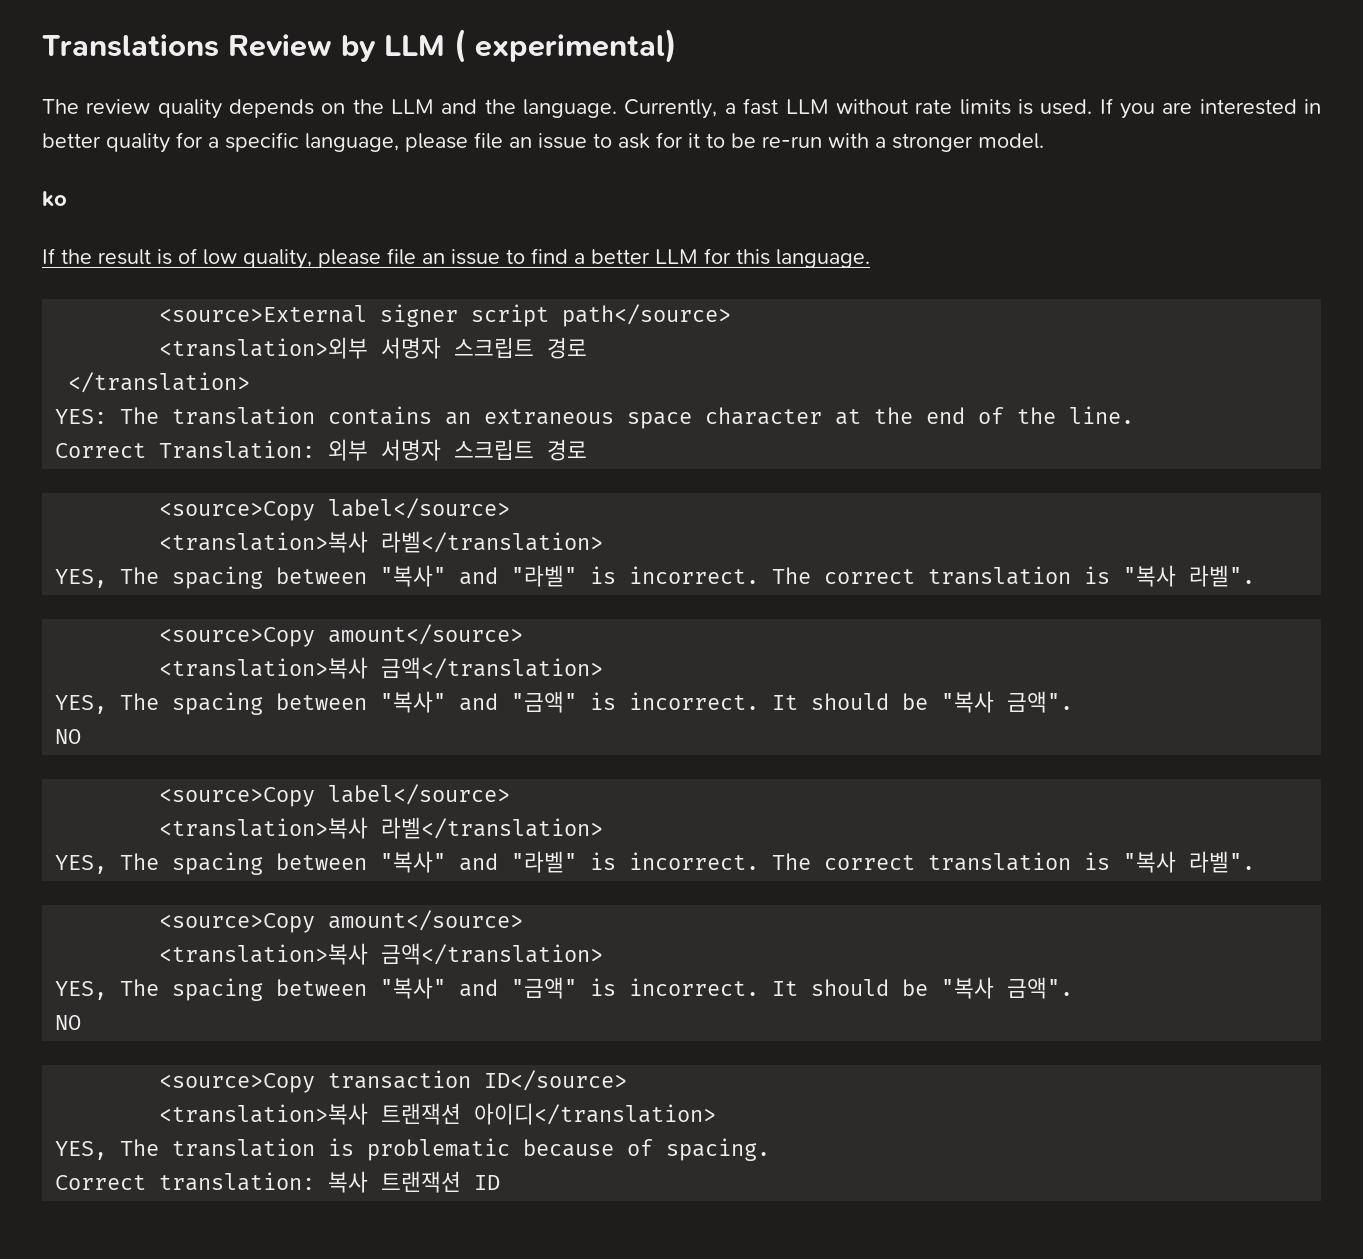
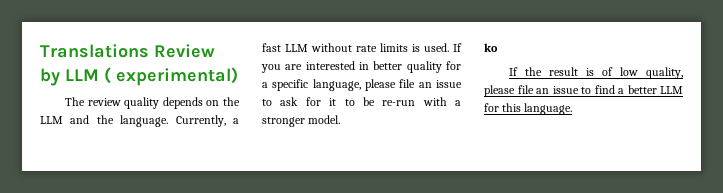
[159,304,732,327] [159,337,588,359] [68,372,251,393] [55,406,1135,429] [55,439,588,461] [159,498,511,521] [159,531,604,553] [55,565,1256,589] [159,624,524,647] [159,657,604,679] [55,691,1074,715] [55,729,82,744] [159,784,511,807] [159,817,604,839] [55,851,1256,875] [159,910,524,933] [159,943,604,965] [55,977,1074,1001] [55,1015,82,1030] [159,1070,628,1093] [159,1103,717,1125] [55,1138,771,1161] [55,1171,501,1193] // <source>External signer script path</source> // <translation>외부 서명자 스크립트 경로 // </translation> // YES: The translation contains an extraneous space character at the end of the line. // Correct Translation: 외부 서명자 스크립트 경로 // <source>Copy label</source> // <translation>복사 라벨</translation> // YES, The spacing between "복사" and "라벨" is incorrect. The correct translation is "복사 라벨". // <source>Copy amount</source> // <translation>복사 금액</translation> // YES, The spacing between "복사" and "금액" is incorrect. It should be "복사 금액". // NO // <source>Copy label</source> // <translation>복사 라벨</translation> // YES, The spacing between "복사" and "라벨" is incorrect. The correct translation is "복사 라벨". // <source>Copy amount</source> // <translation>복사 금액</translation> // YES, The spacing between "복사" and "금액" is incorrect. It should be "복사 금액". // NO // <source>Copy transaction ID</source> // <translation>복사 트랜잭션 아이디</translation> // YES, The translation is problematic because of spacing. // Correct translation: 복사 트랜잭션 ID -> (573, 109) none

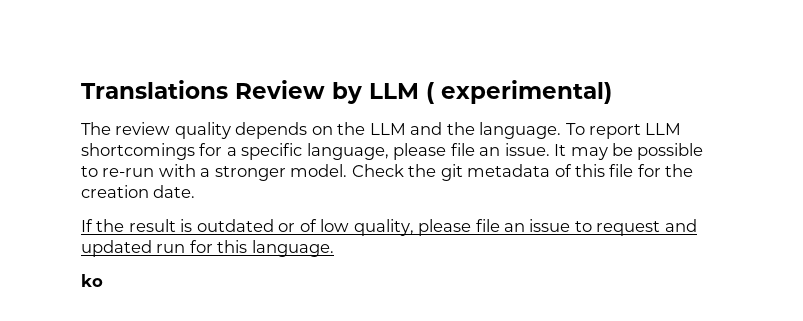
[175,115,239,127] [262,43,462,52] [261,61,442,73] Currently, a fast LLM without rate limits is used. If you are interested in better quality -> [565,123,682,139] [81,143,195,160] To report LLM shortcomings
[436,80,462,88] [262,97,375,106] issue to ask for it to be -> [504,143,704,160] [81,166,98,177] issue. It may be possible to
[484,43,498,52] // ko -> [351,164,694,181] [81,185,196,198] Check the git metadata of this file for the creation date.
(595, 72) none -> [196,219,296,232] outdated or
[594,85,683,94] find a better LLM -> [596,219,697,236] [81,240,186,257] request and updated run
(573, 109) none -> [81,274,103,287] // ko

